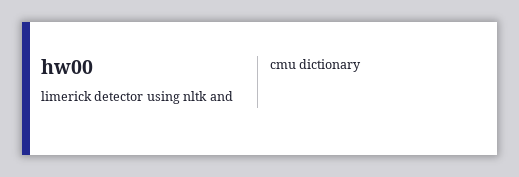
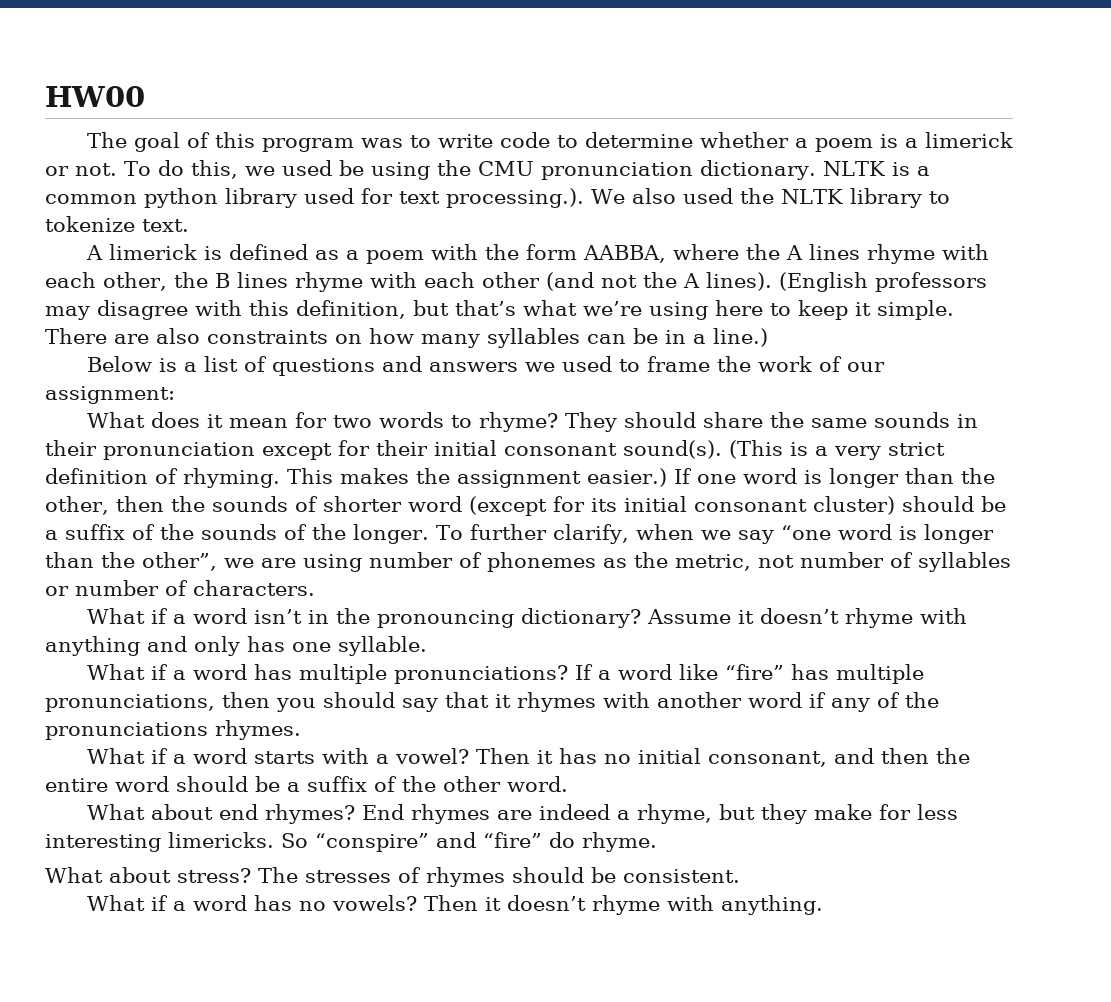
[41,59,93,74] [41,91,233,104] [270,59,362,72] hw00 // limerick detector using nltk and cmu dictionary -> [45,86,145,107] [86,132,1013,152] [45,160,930,180] [45,188,950,208] [45,216,189,232] [85,244,989,264] [45,272,987,292] [45,300,954,320] [45,328,768,348] [86,356,885,376] [45,386,175,404] [86,412,978,432] [45,440,945,460] [45,468,995,488] [45,496,1006,516] [45,524,994,544] [45,552,1011,572] [45,580,315,596] [86,608,967,628] [45,636,427,656] [86,664,924,684] [45,692,939,712] [45,720,301,740] [86,748,970,767] [45,776,568,792] [86,804,958,824] [45,832,657,852] [45,867,740,887] [86,895,823,915] HW00 // The goal of this program was to write code to determine whether a poem is a limerick or not. To do this, we used be using the CMU pronunciation dictionary. NLTK is a common python library used for text processing.). We also used the NLTK library to tokenize text. // A limerick is defined as a poem with the form AABBA, where the A lines rhyme with each other, the B lines rhyme with each other (and not the A lines). (English professors may disagree with this definition, but that’s what we’re using here to keep it simple. There are also constraints on how many syllables can be in a line.) // Below is a list of questions and answers we used to frame the work of our assignment: // What does it mean for two words to rhyme? They should share the same sounds in their pronunciation except for their initial consonant sound(s). (This is a very strict definition of rhyming. This makes the assignment easier.) If one word is longer than the other, then the sounds of shorter word (except for its initial consonant cluster) should be a suffix of the sounds of the longer. To further clarify, when we say “one word is longer than the other”, we are using number of phonemes as the metric, not number of syllables or number of characters. // What if a word isn’t in the pronouncing dictionary? Assume it doesn’t rhyme with anything and only has one syllable. // What if a word has multiple pronunciations? If a word like “fire” has multiple pronunciations, then you should say that it rhymes with another word if any of the pronunciations rhymes. // What if a word starts with a vowel? Then it has no initial consonant, and then the entire word should be a suffix of the other word. // What about end rhymes? End rhymes are indeed a rhyme, but they make for less interesting limericks. So “conspire” and “fire” do rhyme. // What about stress? The stresses of rhymes should be consistent. // What if a word has no vowels? Then it doesn’t rhyme with anything.

